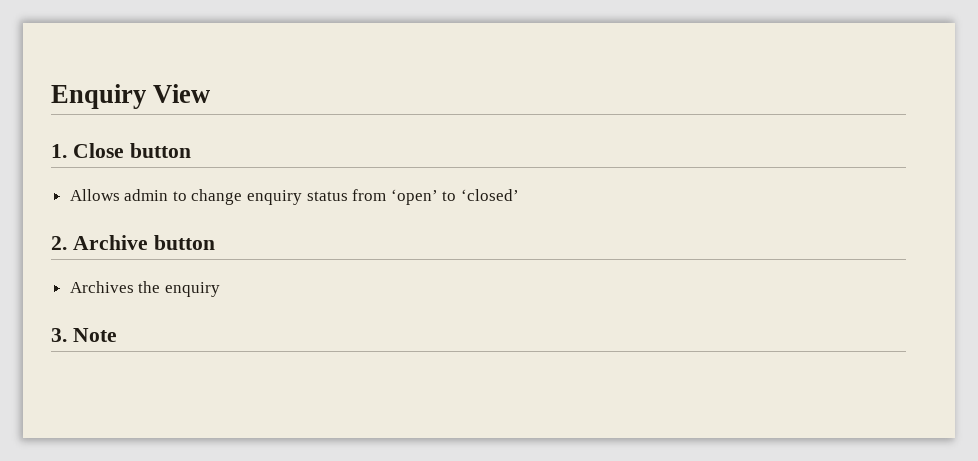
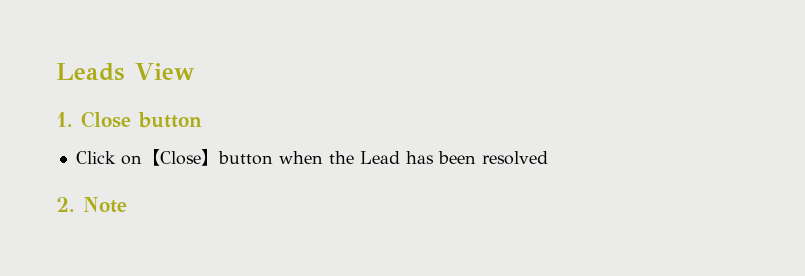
[51,84,146,109] Enquiry -> [56,63,125,81] Leads
[69,189,520,205] [51,235,215,250] [69,281,220,297] [51,328,67,342] Allows admin to change enquiry status from ‘open’ to ‘closed’ // 2. Archive button // Archives the enquiry // 3. -> [75,149,548,166] [56,197,75,212] Click on【Close】button when the Lead has been resolved // 2.

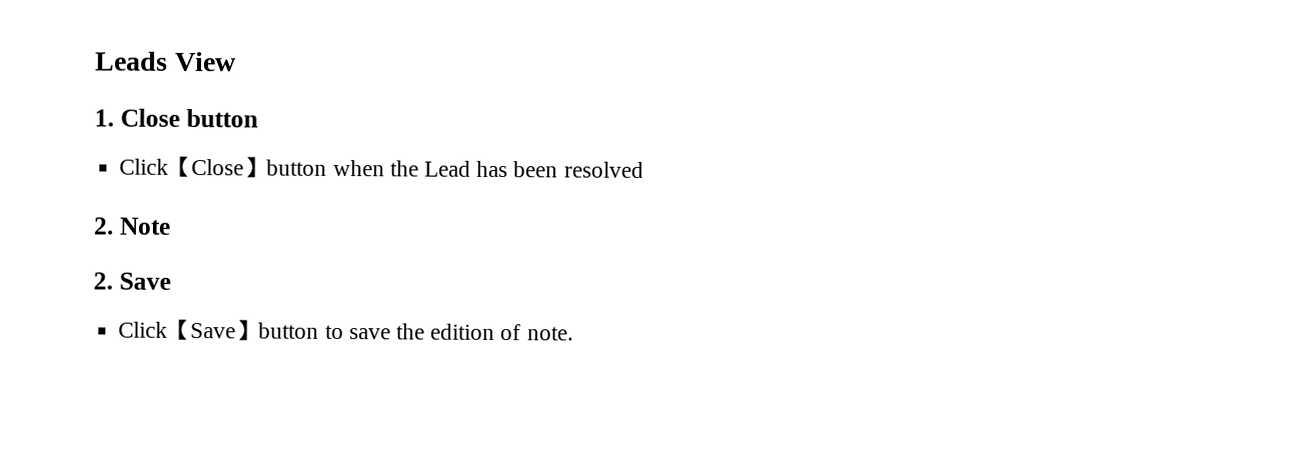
[120,155,142,165] on -> (170, 166) none
(127, 205) none -> [93,272,171,290] [118,318,574,341] // 2. Save // Click【Save】button to save the edition of note.

